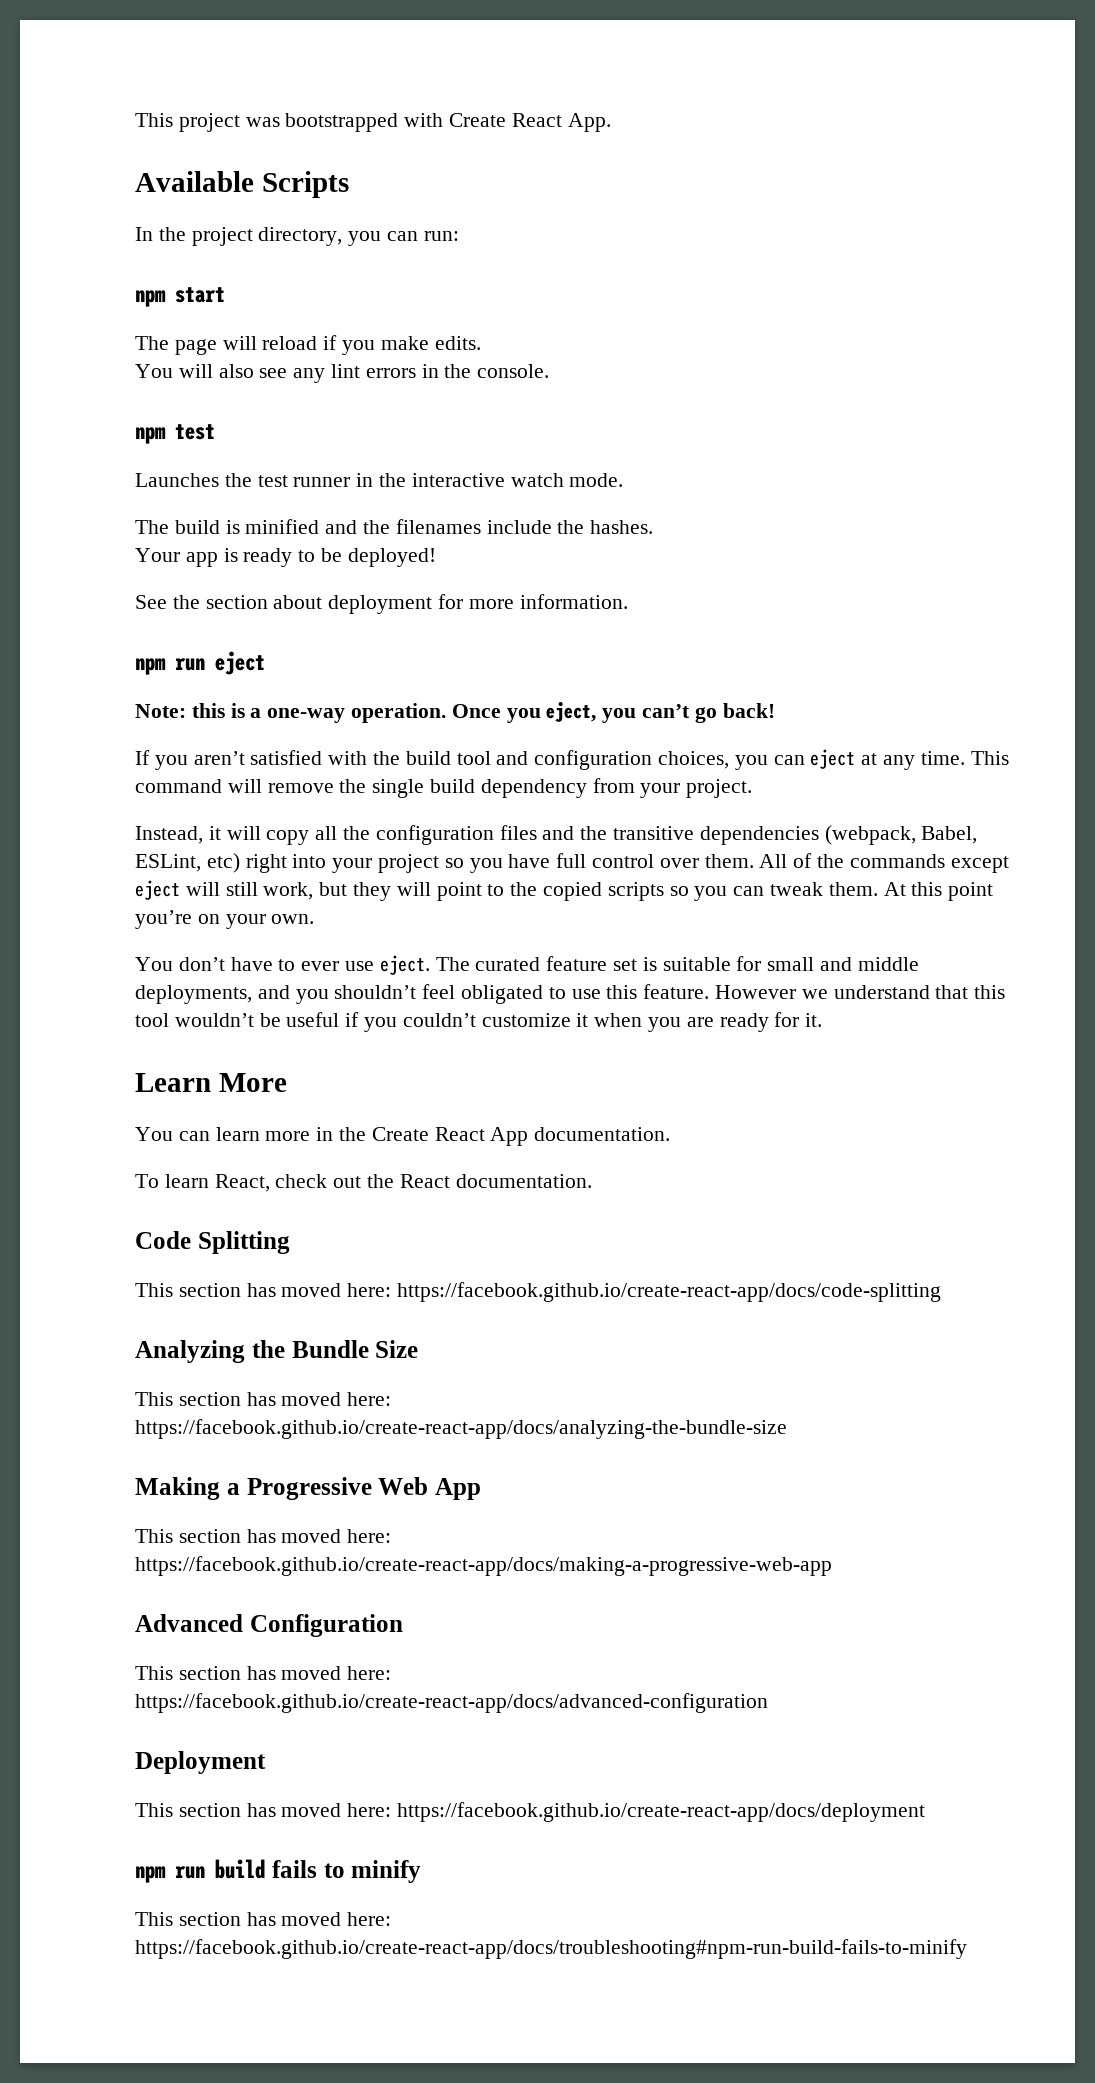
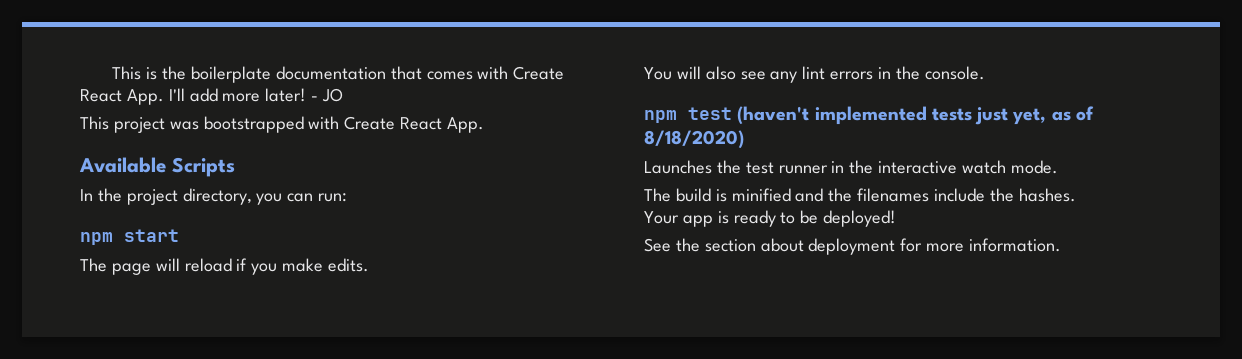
[135,113,173,127] This -> [112,66,565,83] [80,88,344,105] [80,116,109,130] This is the boilerplate documentation that comes with Create React App. I'll add more later! - JO // This
(215, 432) none -> [737,106,1094,125] [644,130,744,149] (haven't implemented tests just yet, as of 8/18/2020)
[135,651,265,675] [135,702,775,723] [135,749,1009,770] [135,778,753,798] [135,825,978,845] [135,853,1009,873] [135,880,994,901] [135,910,315,929] [135,955,919,975] [135,984,1006,1004] [135,1012,823,1032] [135,1073,287,1092] [135,1127,671,1146] [135,1174,592,1192] [135,1231,290,1254] [135,1282,942,1302] [135,1340,419,1363] [135,1392,392,1406] [135,1419,787,1439] [135,1477,481,1500] [135,1529,392,1543] [135,1556,832,1576] [135,1614,403,1637] [135,1666,392,1680] [135,1693,768,1713] [135,1751,266,1774] [135,1802,926,1822] [135,1859,422,1883] [135,1912,392,1926] [135,1939,967,1959] // npm run eject // Note: this is a one-way operation. Once you eject, you can’t go back! // If you aren’t satisfied with the build tool and configuration choices, you can eject at any time. This command will remove the single build dependency from your project. // Instead, it will copy all the configuration files and the transitive dependencies (webpack, Babel, ESLint, etc) right into your project so you have full control over them. All of the commands except eject will still work, but they will point to the copied scripts so you can tweak them. At this point you’re on your own. // You don’t have to ever use eject. The curated feature set is suitable for small and middle deployments, and you shouldn’t feel obligated to use this feature. However we understand that this tool wouldn’t be useful if you couldn’t customize it when you are ready for it. // Learn More // You can learn more in the Create React App documentation. // To learn React, check out the React documentation. // Code Splitting // This section has moved here: https://facebook.github.io/create-react-app/docs/code-splitting // Analyzing the Bundle Size // This section has moved here: https://facebook.github.io/create-react-app/docs/analyzing-the-bundle-size // Making a Progressive Web App // This section has moved here: https://facebook.github.io/create-react-app/docs/making-a-progressive-web-app // Advanced Configuration // This section has moved here: https://facebook.github.io/create-react-app/docs/advanced-configuration // Deployment // This section has moved here: https://facebook.github.io/create-react-app/docs/deployment // npm run build fails to minify // This section has moved here: https://facebook.github.io/create-react-app/docs/troubleshooting#npm-run-build-fails-to-minify -> (1062, 245) none

